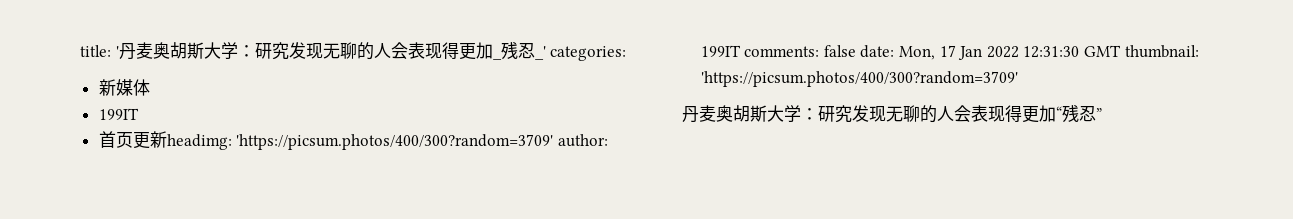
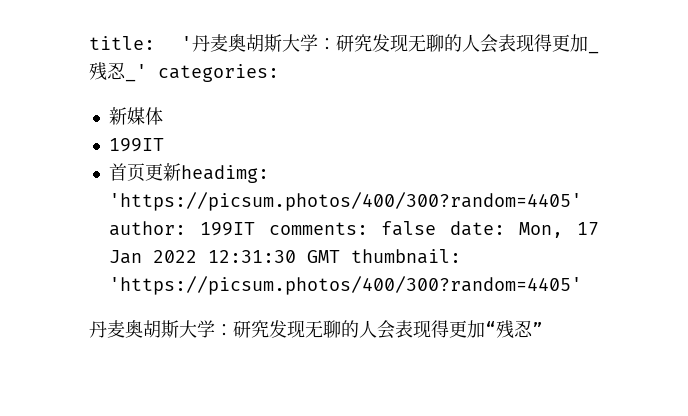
[236,134,554,150] 'https://picsum.photos/400/300?random=3709' -> [108,192,582,211] 'https://picsum.photos/400/300?random=4405'
[700,71,1018,87] 'https://picsum.photos/400/300?random=3709' -> [108,276,582,295] 'https://picsum.photos/400/300?random=4405'

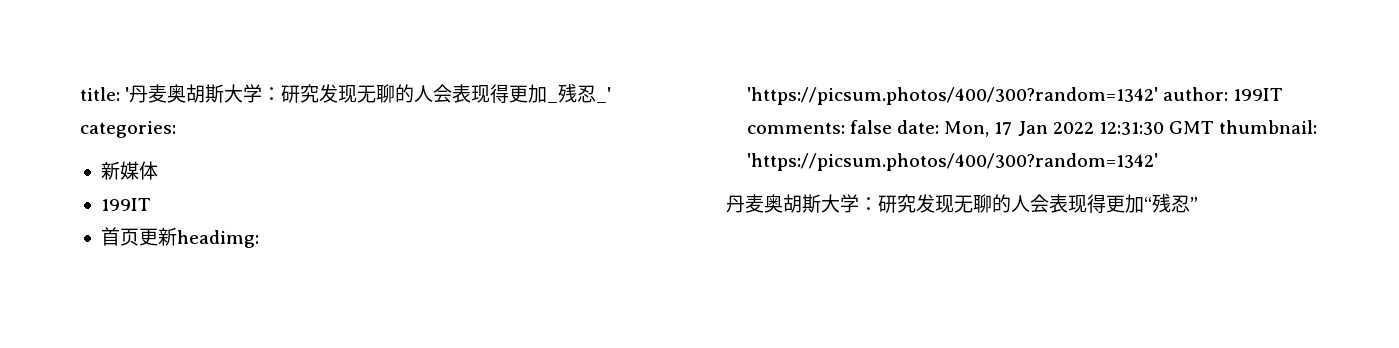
[108,192,582,211] 'https://picsum.photos/400/300?random=4405' -> [746,87,1158,105] 'https://picsum.photos/400/300?random=1342'
[108,276,582,295] 'https://picsum.photos/400/300?random=4405' -> [746,153,1158,171] 'https://picsum.photos/400/300?random=1342'

